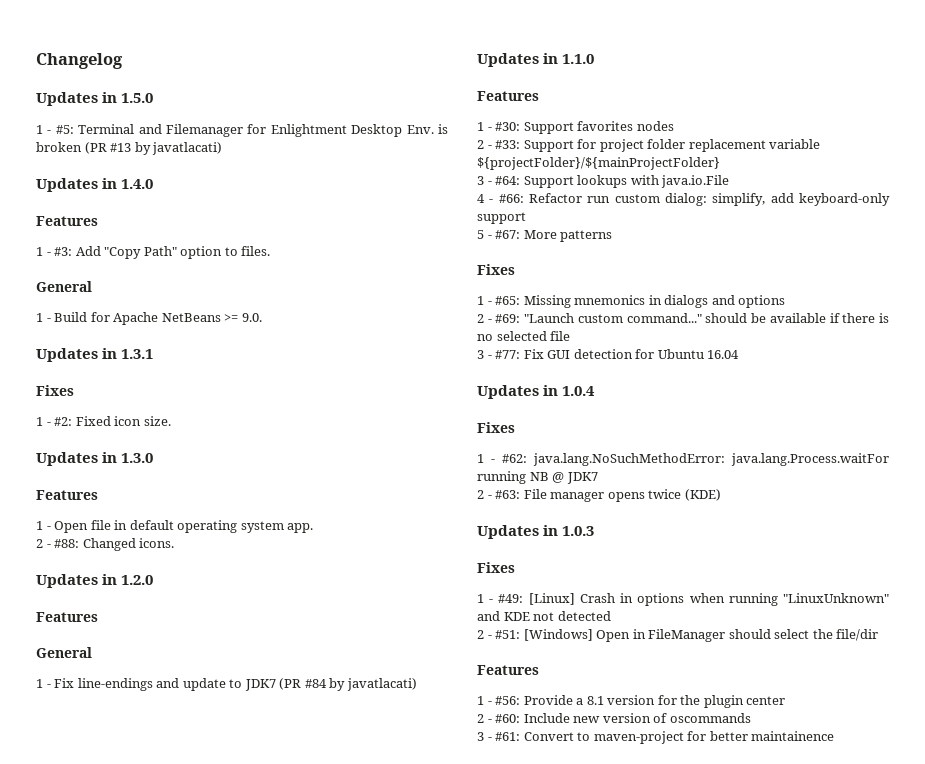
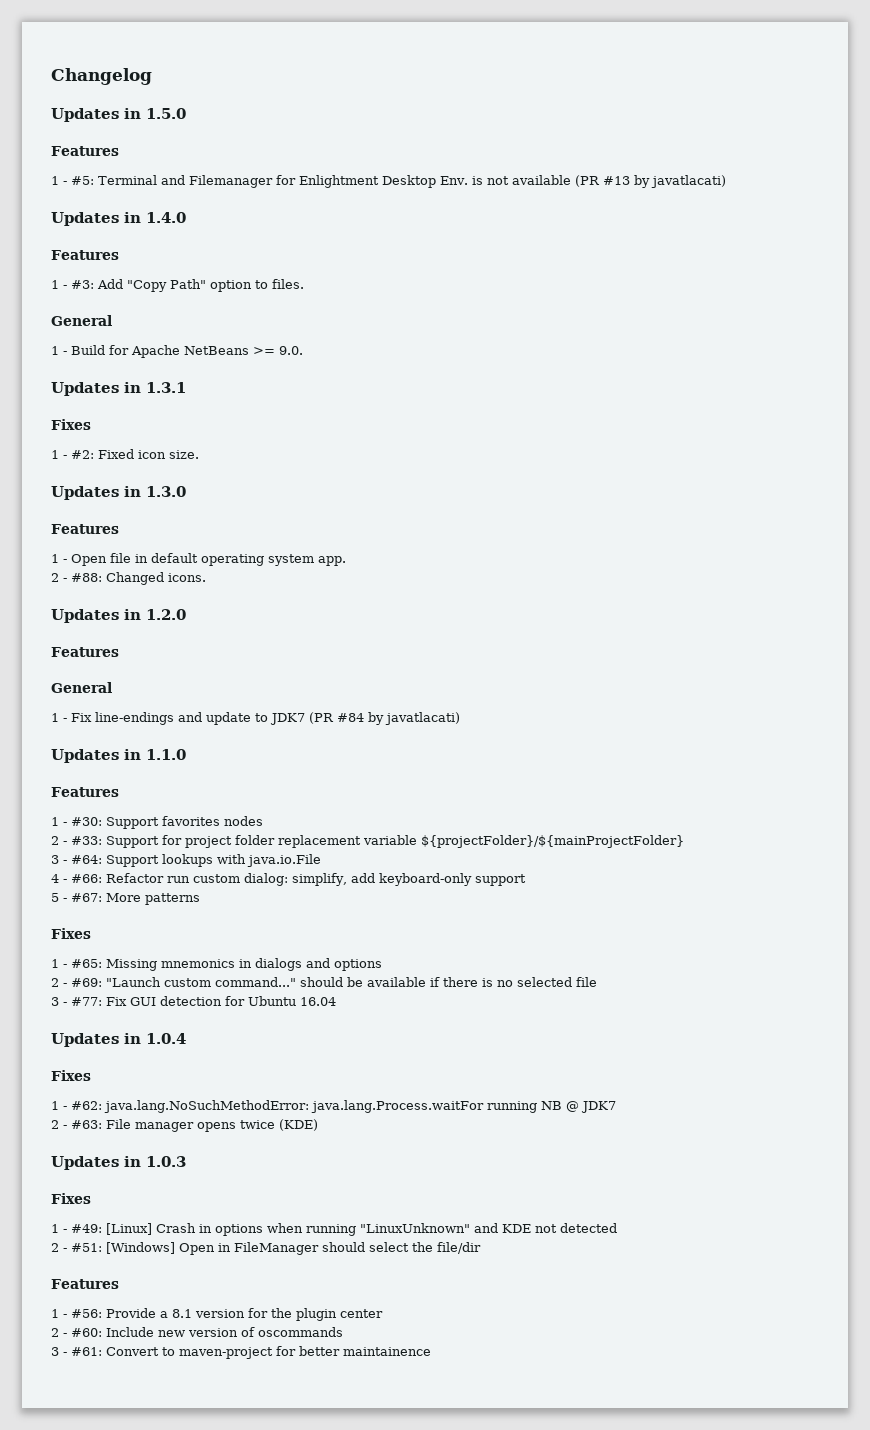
(154, 98) none -> [51,146,119,156] // Features
[36,142,82,152] broken -> [486,175,571,185] not available

